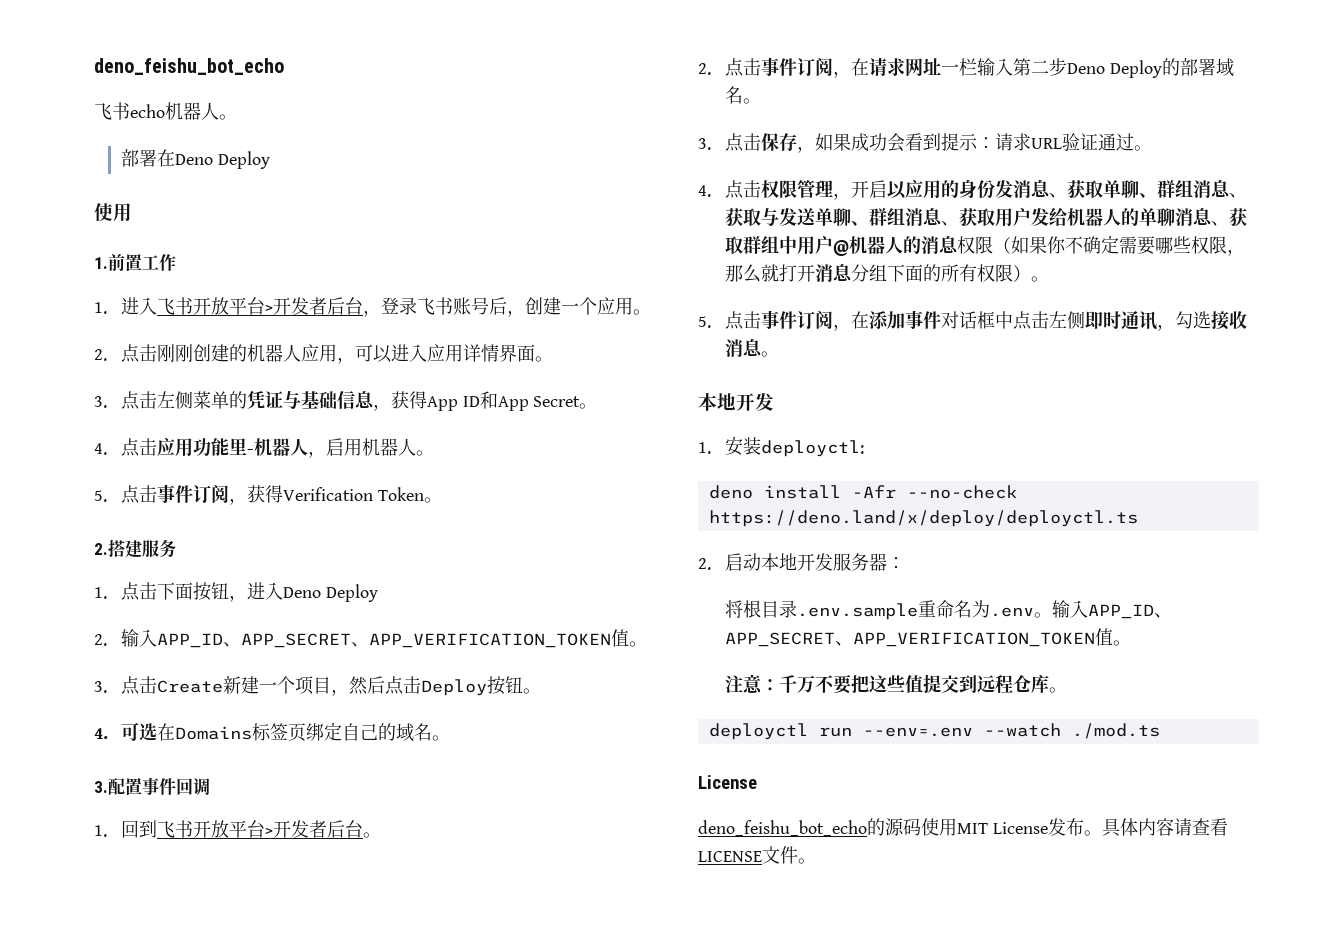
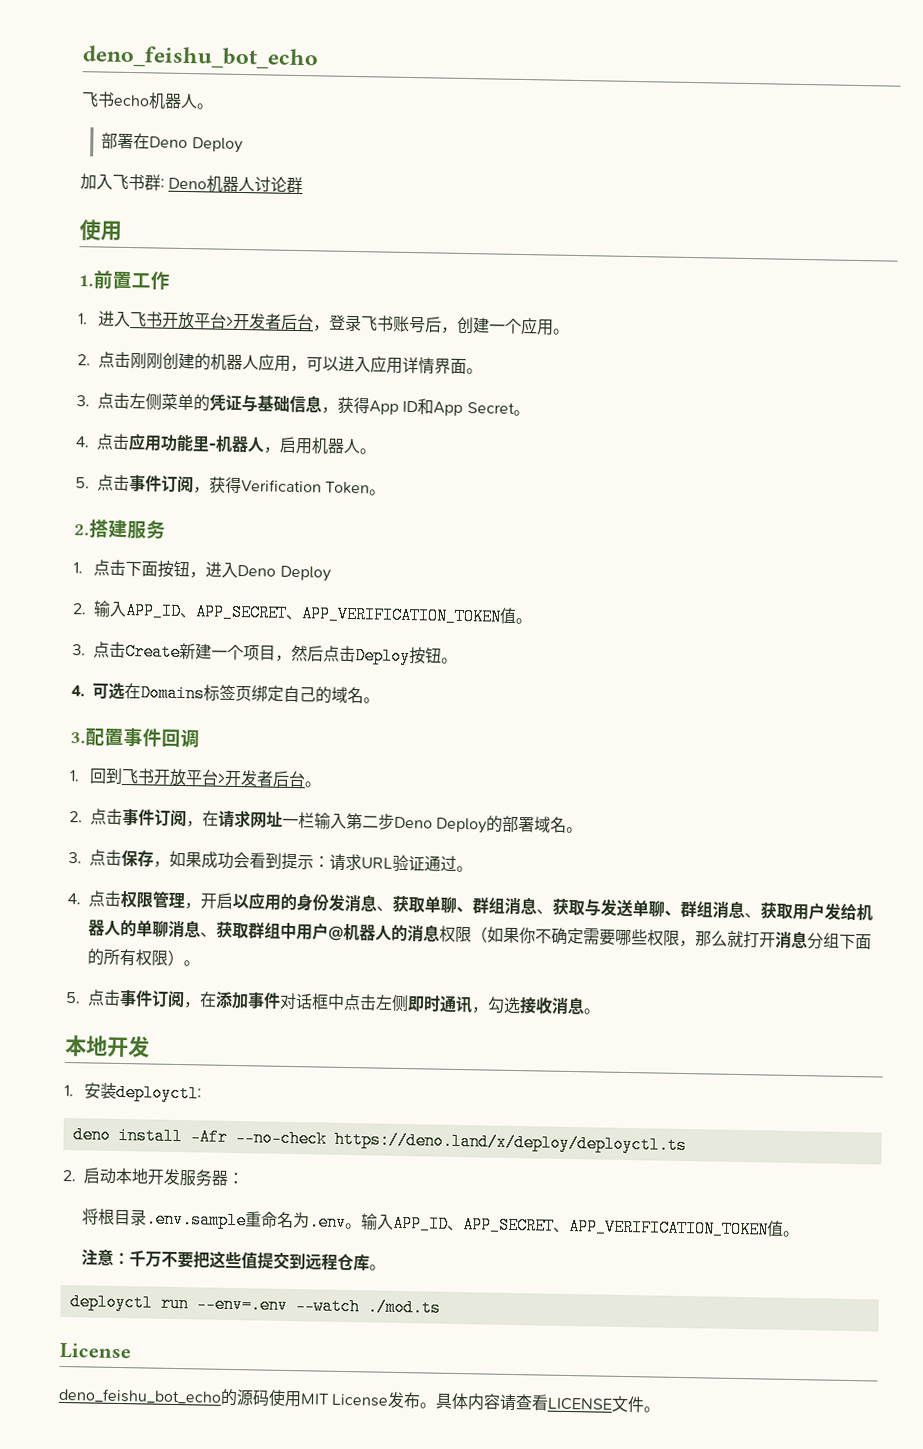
(270, 160) none -> [80,173,304,194] // 加入飞书群: Deno机器人讨论群

